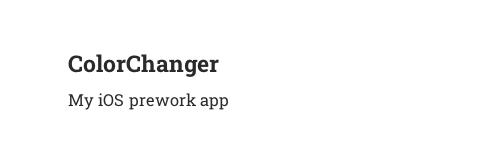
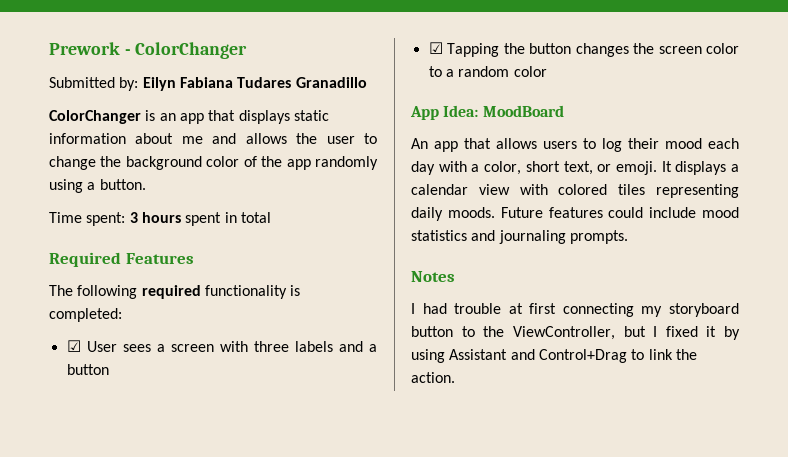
(68, 65) none -> [49,42,131,55] Prework -
[68,93,230,110] My iOS prework app -> [49,77,367,91] [49,110,329,124] [49,133,377,144] [49,156,378,170] [49,179,146,193] [49,212,271,226] [49,252,194,267] [49,285,301,299] [49,308,122,322] [66,340,377,352] [66,364,109,375] [428,42,739,57] [428,66,547,77] [410,105,564,120] [411,138,739,152] [411,161,739,175] [411,184,739,198] [411,207,739,221] [411,230,628,244] [411,271,455,282] [411,303,739,317] [411,326,740,340] [411,349,697,363] [411,372,455,383] Submitted by: Eilyn Fabiana Tudares Granadillo // ColorChanger is an app that displays static information about me and allows the user to change the background color of the app randomly using a button. // Time spent: 3 hours spent in total // Required Features // The following required functionality is completed: // ☑ User sees a screen with three labels and a button // ☑ Tapping the button changes the screen color to a random color // App Idea: MoodBoard // An app that allows users to log their mood each day with a color, short text, or emoji. It displays a calendar view with colored tiles representing daily moods. Future features could include mood statistics and journaling prompts. // Notes // I had trouble at first connecting my storyboard button to the ViewController, but I fixed it by using Assistant and Control+Drag to link the action.

